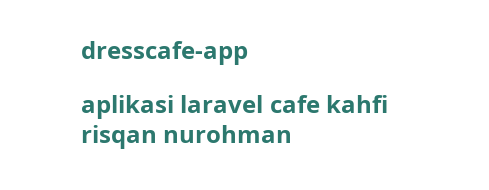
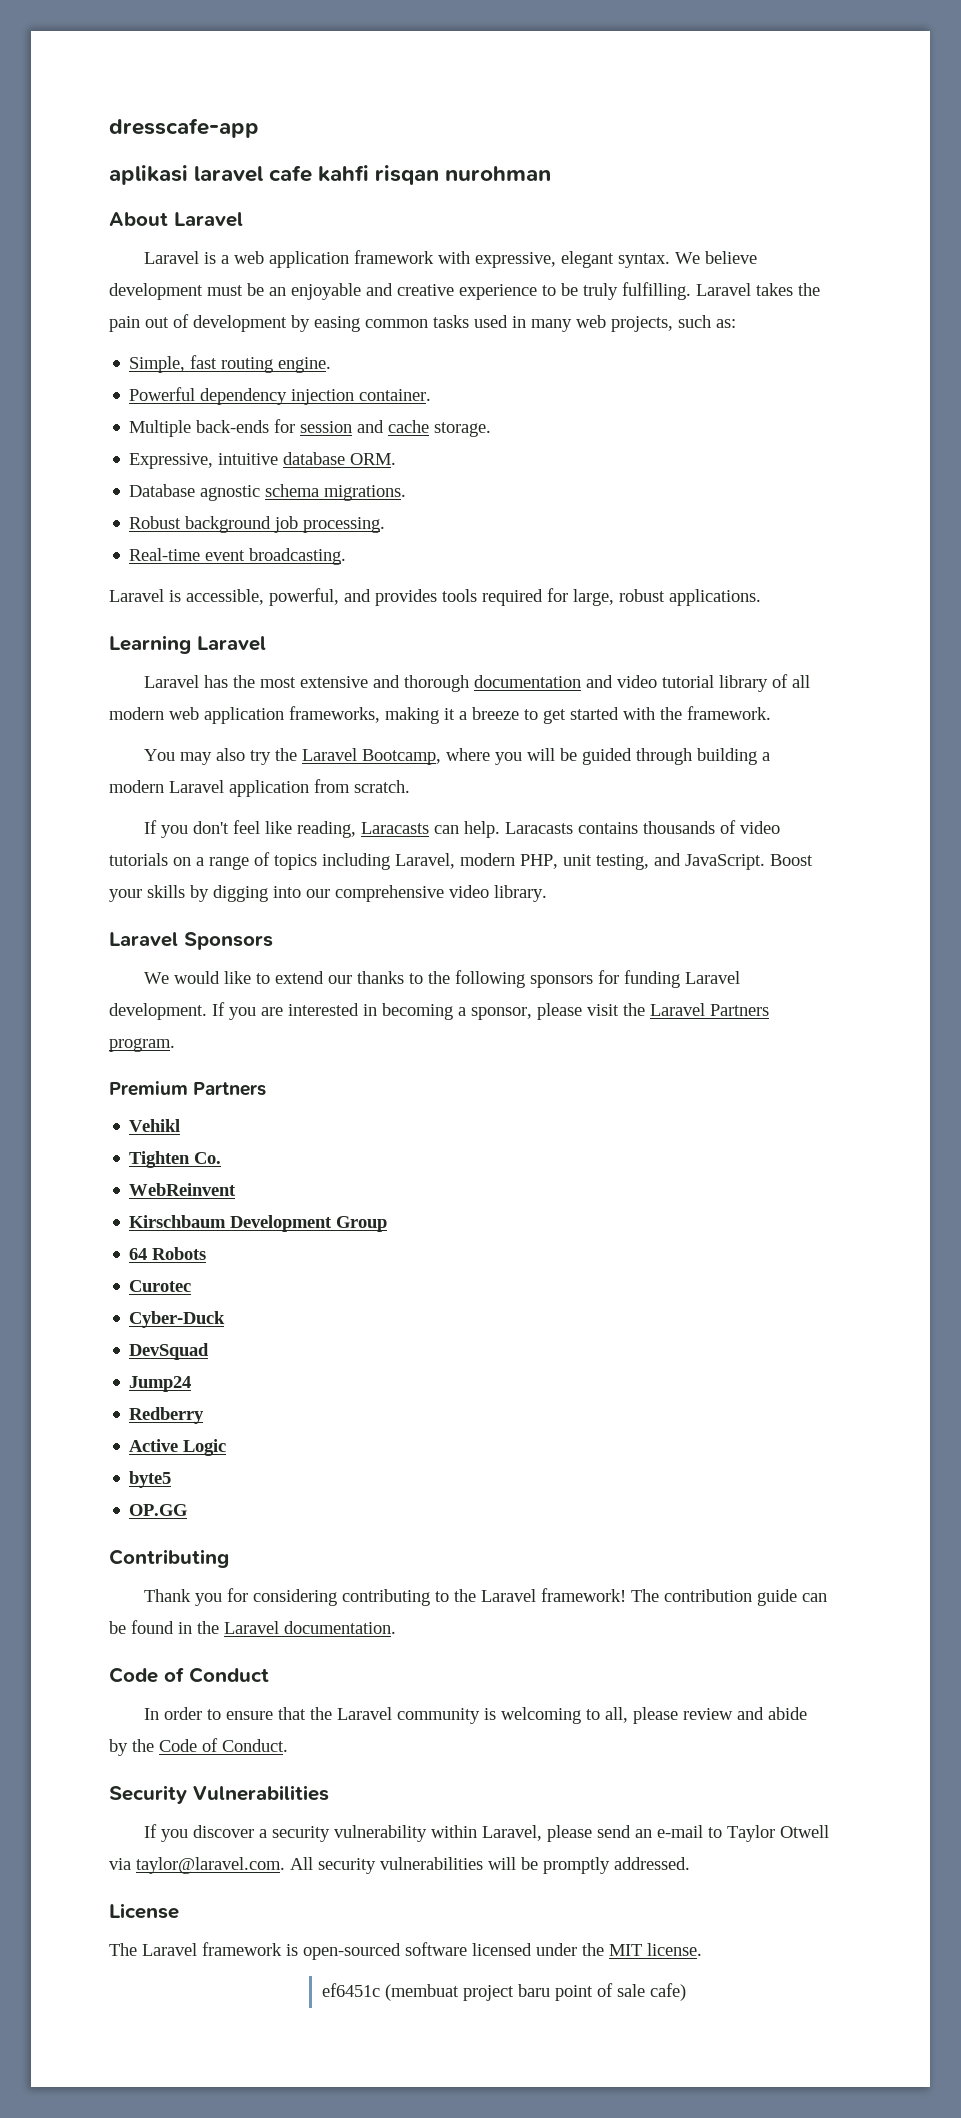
(293, 134) none -> [109,212,243,227] [143,250,757,268] [109,282,820,300] [109,314,736,332] [129,355,332,373] [129,387,432,405] [129,419,492,437] [129,452,397,469] [129,484,407,501] [129,516,386,533] [129,548,347,565] [109,588,761,606] [109,635,266,654] [143,674,810,692] [109,706,771,724] [143,748,770,765] [109,779,410,797] [143,820,780,838] [109,852,813,870] [109,885,547,902] [109,932,273,950] [143,970,740,988] [109,1002,769,1020] [109,1038,175,1052] [109,1081,267,1096] [129,1119,181,1132] [129,1151,222,1168] [129,1183,237,1196] [129,1215,388,1232] [129,1247,207,1260] [129,1280,192,1292] [129,1311,226,1328] [129,1343,210,1360] [129,1376,192,1392] [129,1407,205,1424] [129,1439,227,1456] [129,1471,172,1488] [129,1504,188,1516] [109,1549,229,1568] [143,1588,827,1606] [109,1620,396,1634] [109,1667,269,1683] [143,1707,807,1724] [109,1738,288,1756] [109,1785,329,1804] [143,1824,829,1842] [109,1857,690,1874] [109,1903,179,1919] [109,1942,702,1960] [322,1983,687,2001] // About Laravel // Laravel is a web application framework with expressive, elegant syntax. We believe development must be an enjoyable and creative experience to be truly fulfilling. Laravel takes the pain out of development by easing common tasks used in many web projects, such as: // Simple, fast routing engine. // Powerful dependency injection container. // Multiple back-ends for session and cache storage. // Expressive, intuitive database ORM. // Database agnostic schema migrations. // Robust background job processing. // Real-time event broadcasting. // Laravel is accessible, powerful, and provides tools required for large, robust applications. // Learning Laravel // Laravel has the most extensive and thorough documentation and video tutorial library of all modern web application frameworks, making it a breeze to get started with the framework. // You may also try the Laravel Bootcamp, where you will be guided through building a modern Laravel application from scratch. // If you don't feel like reading, Laracasts can help. Laracasts contains thousands of video tutorials on a range of topics including Laravel, modern PHP, unit testing, and JavaScript. Boost your skills by digging into our comprehensive video library. // Laravel Sponsors // We would like to extend our thanks to the following sponsors for funding Laravel development. If you are interested in becoming a sponsor, please visit the Laravel Partners program. // Premium Partners // Vehikl // Tighten Co. // WebReinvent // Kirschbaum Development Group // 64 Robots // Curotec // Cyber-Duck // DevSquad // Jump24 // Redberry // Active Logic // byte5 // OP.GG // Contributing // Thank you for considering contributing to the Laravel framework! The contribution guide can be found in the Laravel documentation. // Code of Conduct // In order to ensure that the Laravel community is welcoming to all, please review and abide by the Code of Conduct. // Security Vulnerabilities // If you discover a security vulnerability within Laravel, please send an e-mail to Taylor Otwell via taylor@laravel.com. All security vulnerabilities will be promptly addressed. // License // The Laravel framework is open-sourced software licensed under the MIT license. // ef6451c (membuat project baru point of sale cafe)

